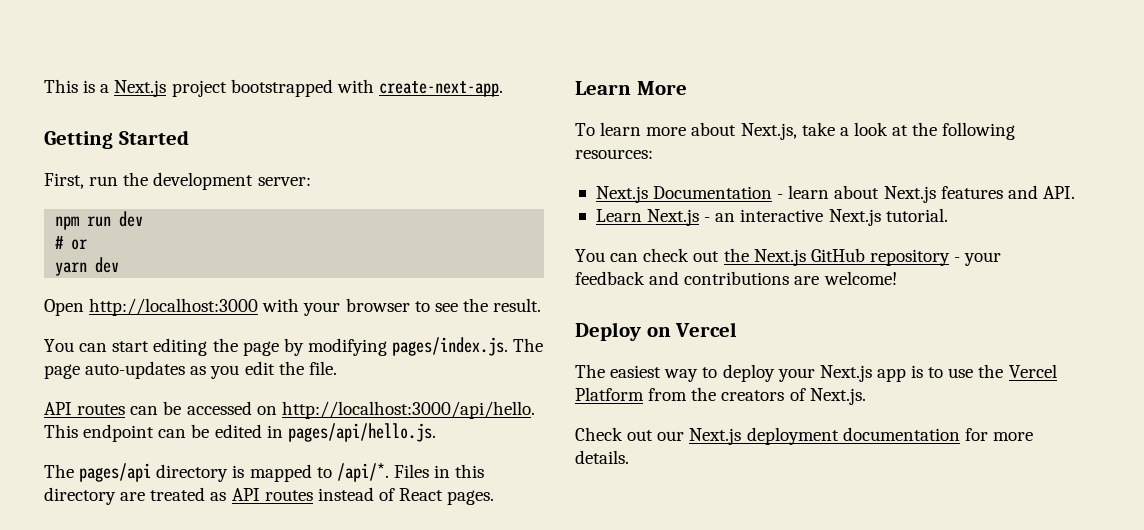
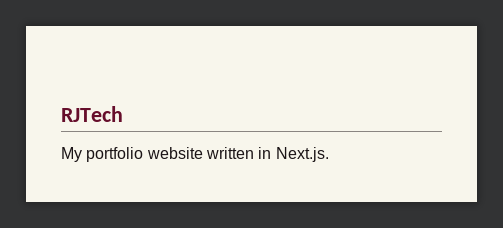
[44,79,503,97] [44,130,189,149] [44,172,311,190] [55,211,144,230] [55,236,88,250] [55,257,120,276] [44,298,542,316] [44,337,544,356] [44,361,337,379] [44,401,535,419] [44,423,436,442] [44,463,485,482] [44,487,495,505] [575,81,687,95] [575,122,1016,140] [575,149,653,159] [595,185,1075,203] [595,208,948,226] [575,248,1002,266] [575,271,897,285] [575,322,738,341] [575,364,1057,382] [575,387,866,405] [575,427,1033,445] [575,450,629,464] This is a Next.js project bootstrapped with create-next-app. // Getting Started // First, run the development server: // npm run dev // # or // yarn dev // Open http://localhost:3000 with your browser to see the result. // You can start editing the page by modifying pages/index.js. The page auto-updates as you edit the file. // API routes can be accessed on http://localhost:3000/api/hello. This endpoint can be edited in pages/api/hello.js. // The pages/api directory is mapped to /api/*. Files in this directory are treated as API routes instead of React pages. // Learn More // To learn more about Next.js, take a look at the following resources: // Next.js Documentation - learn about Next.js features and API. // Learn Next.js - an interactive Next.js tutorial. // You can check out the Next.js GitHub repository - your feedback and contributions are welcome! // Deploy on Vercel // The easiest way to deploy your Next.js app is to use the Vercel Platform from the creators of Next.js. // Check out our Next.js deployment documentation for more details. -> [61,106,123,122] [61,147,329,162] RJTech // My portfolio website written in Next.js.

